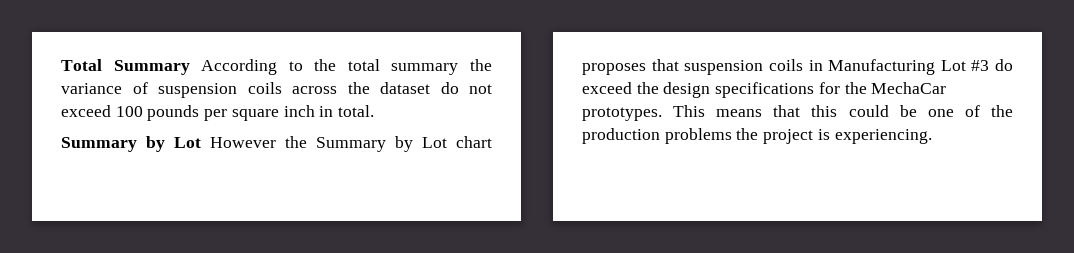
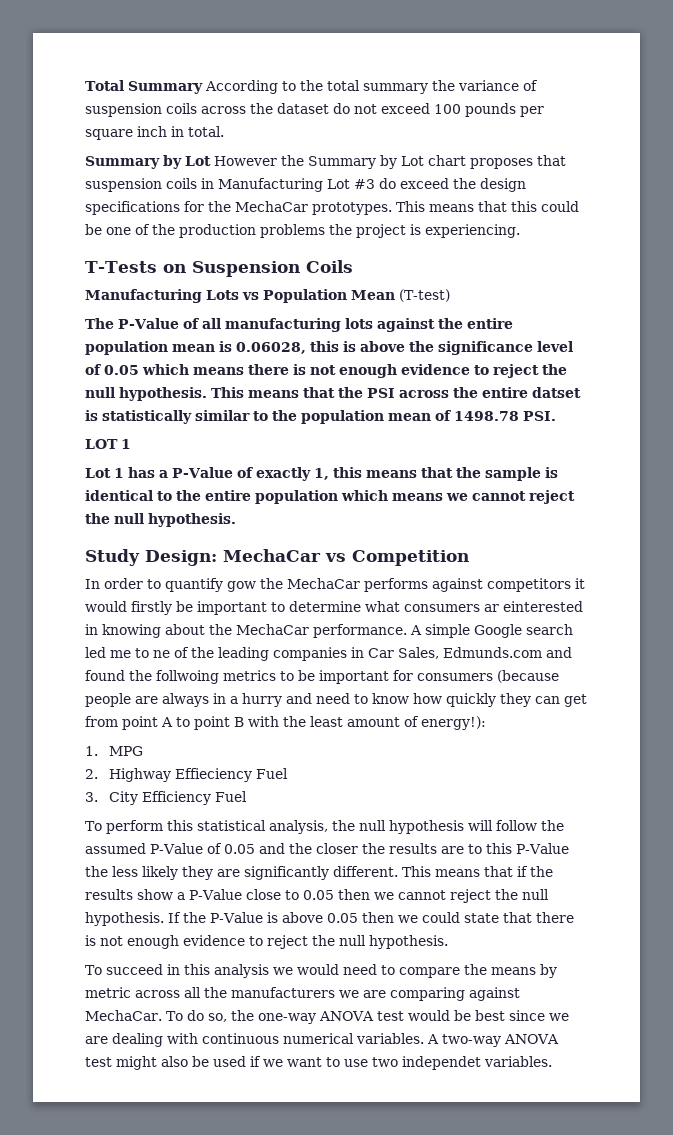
(932, 136) none -> [85,260,353,277] [85,289,450,303] [85,318,513,332] [85,341,573,355] [85,364,567,378] [85,387,581,401] [85,410,556,424] [85,439,131,449] [85,467,558,481] [85,490,575,504] [85,513,236,527] [85,549,469,566] [85,578,585,592] [85,601,583,615] [85,624,573,638] [85,647,572,661] [85,670,559,684] [85,693,587,707] [85,716,486,730] [85,746,143,756] [85,768,288,782] [85,791,247,805] [85,820,564,834] [85,843,569,854] [85,866,553,880] [85,889,549,903] [85,912,574,926] [85,935,448,949] [85,964,557,978] [85,987,520,1001] [85,1010,569,1024] [85,1033,559,1047] [85,1056,552,1070] // T-Tests on Suspension Coils // Manufacturing Lots vs Population Mean (T-test) // The P-Value of all manufacturing lots against the entire population mean is 0.06028, this is above the significance level of 0.05 which means there is not enough evidence to reject the null hypothesis. This means that the PSI across the entire datset is statistically similar to the population mean of 1498.78 PSI. // LOT 1 // Lot 1 has a P-Value of exactly 1, this means that the sample is identical to the entire population which means we cannot reject the null hypothesis. // Study Design: MechaCar vs Competition // In order to quantify gow the MechaCar performs against competitors it would firstly be important to determine what consumers ar einterested in knowing about the MechaCar performance. A simple Google search led me to ne of the leading companies in Car Sales, Edmunds.com and found the follwoing metrics to be important for consumers (because people are always in a hurry and need to know how quickly they can get from point A to point B with the least amount of energy!): // 1. MPG // 2. Highway Effieciency Fuel // 3. City Efficiency Fuel // To perform this statistical analysis, the null hypothesis will follow the assumed P-Value of 0.05 and the closer the results are to this P-Value the less likely they are significantly different. This means that if the results show a P-Value close to 0.05 then we cannot reject the null hypothesis. If the P-Value is above 0.05 then we could state that there is not enough evidence to reject the null hypothesis. // To succeed in this analysis we would need to compare the means by metric across all the manufacturers we are comparing against MechaCar. To do so, the one-way ANOVA test would be best since we are dealing with continuous numerical variables. A two-way ANOVA test might also be used if we want to use two independet variables.

